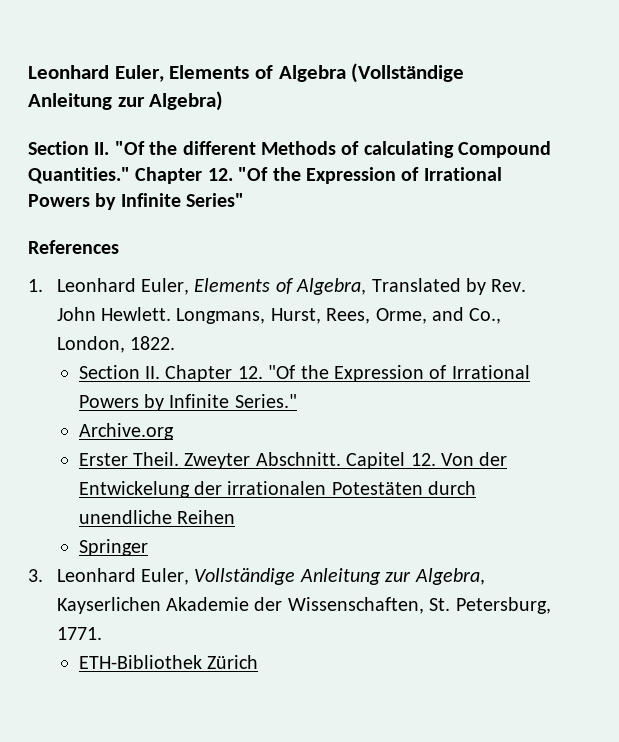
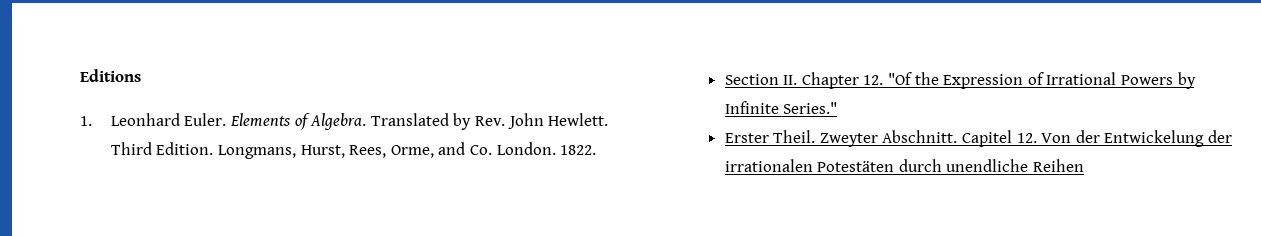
[28,63,465,83] [28,91,224,111] [28,141,552,158] [28,167,502,184] [28,193,245,210] [28,240,119,254] Leonhard Euler, Elements of Algebra (Vollständige Anleitung zur Algebra) // Section II. "Of the different Methods of calculating Compound Quantities." Chapter 12. "Of the Expression of Irrational Powers by Infinite Series" // References -> [80,69,141,82] Editions
[141,278,367,295] Euler, Elements of Algebra, -> [184,113,367,130] Euler. Elements of Algebra.
(172, 314) none -> [110,142,214,155] Third Edition.
[469,308,502,324] [56,336,125,353] Co., London, -> [470,142,556,155] Co. London.
[78,423,174,440] // Archive.org -> (838, 108) none
[78,539,148,556] [28,568,485,585] [56,597,551,614] [56,627,102,640] [78,655,259,669] // Springer // 3. Leonhard Euler, Vollständige Anleitung zur Algebra, Kayserlichen Akademie der Wissenschaften, St. Petersburg, 1771. // ETH-Bibliothek Zürich -> (1084, 165) none

